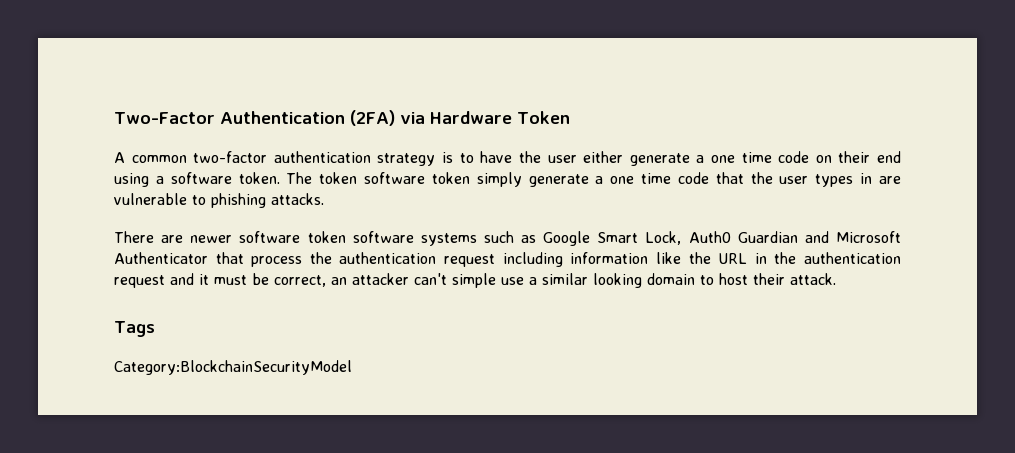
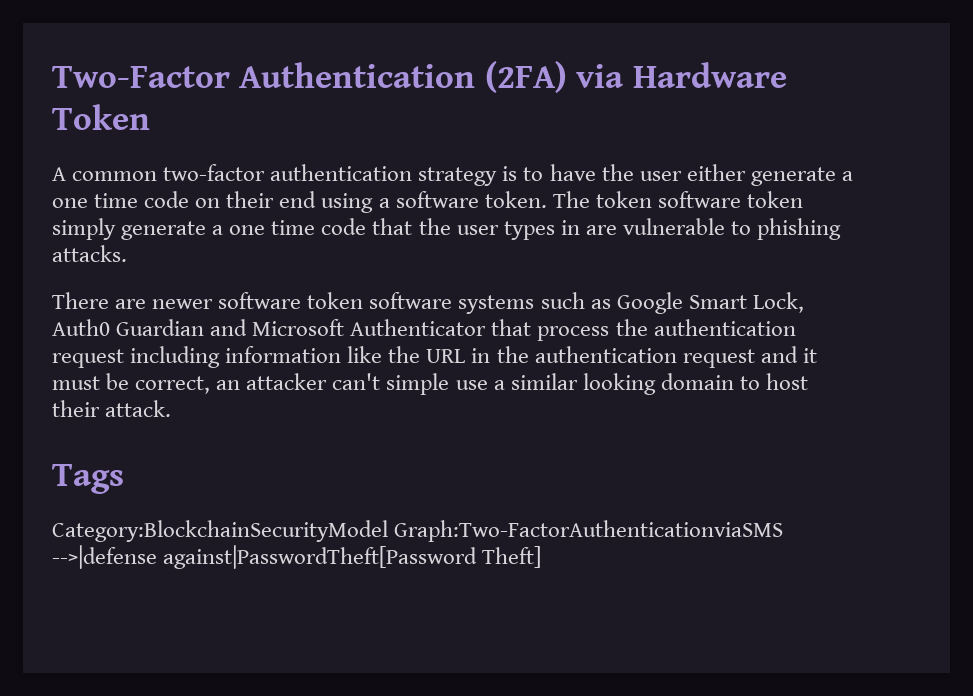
(352, 367) none -> [394,520,784,542] [52,545,542,569] Graph:Two-FactorAuthenticationviaSMS -->|defense against|PasswordTheft[Password Theft]

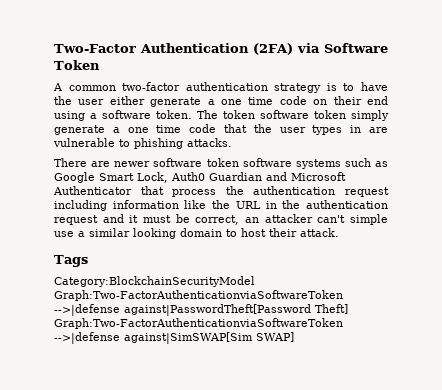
[632,62,787,88] Hardware -> [323,43,388,53] Software
[394,520,784,542] Graph:Two-FactorAuthenticationviaSMS -> [54,290,343,301] Graph:Two-FactorAuthenticationviaSoftwareToken
(542, 557) none -> [54,318,343,329] [54,332,294,344] Graph:Two-FactorAuthenticationviaSoftwareToken -->|defense against|SimSWAP[Sim SWAP]

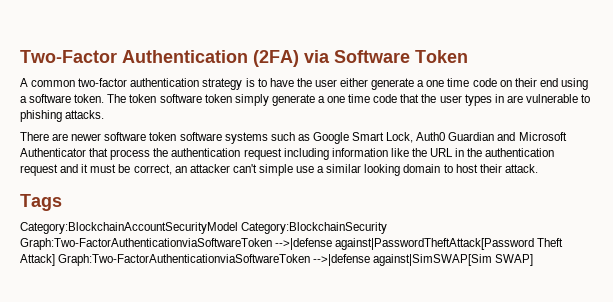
[54,276,255,287] [54,290,343,301] [54,304,348,316] Category:BlockchainSecurityModel Graph:Two-FactorAuthenticationviaSoftwareToken -->|defense against|PasswordTheft[Password Theft] -> [20,222,388,234] [20,238,564,250] [20,254,55,266] Category:BlockchainAccountSecurityModel Category:BlockchainSecurity Graph:Two-FactorAuthenticationviaSoftwareToken -->|defense against|PasswordTheftAttack[Password Theft Attack]

